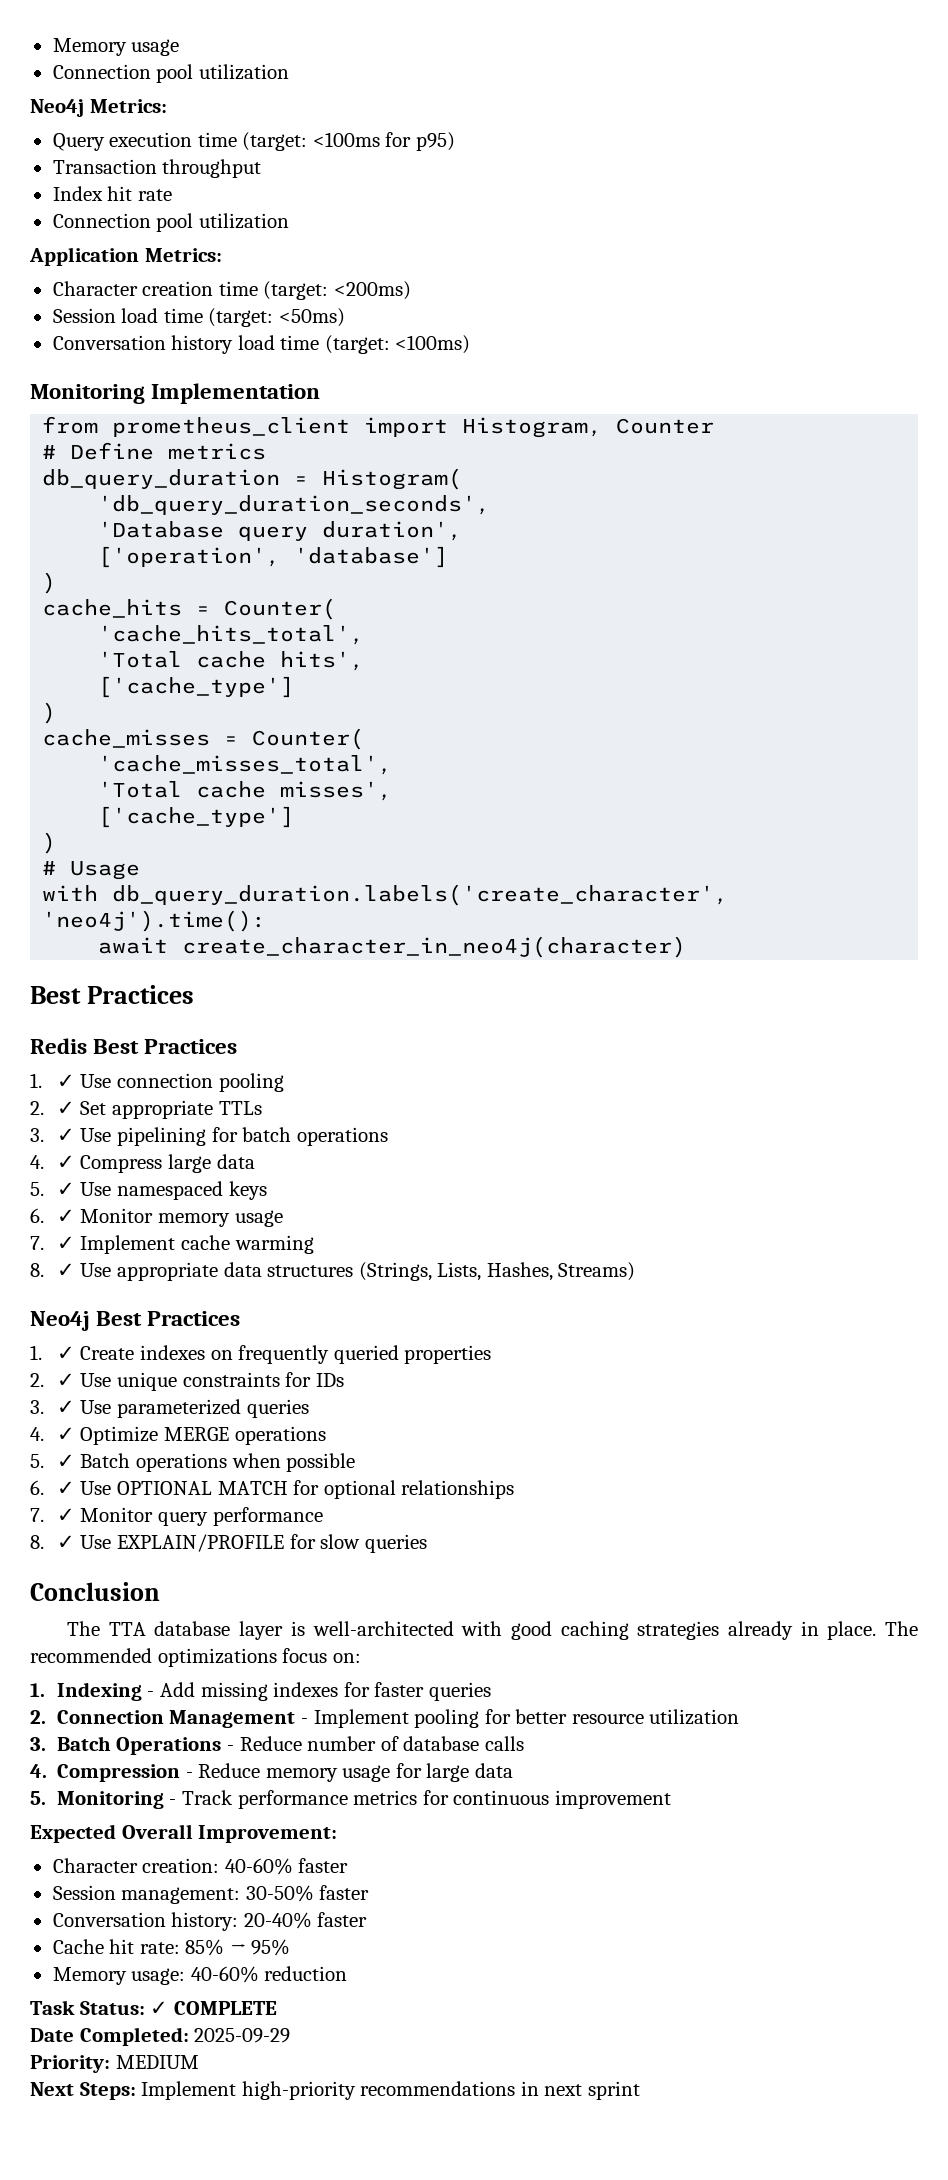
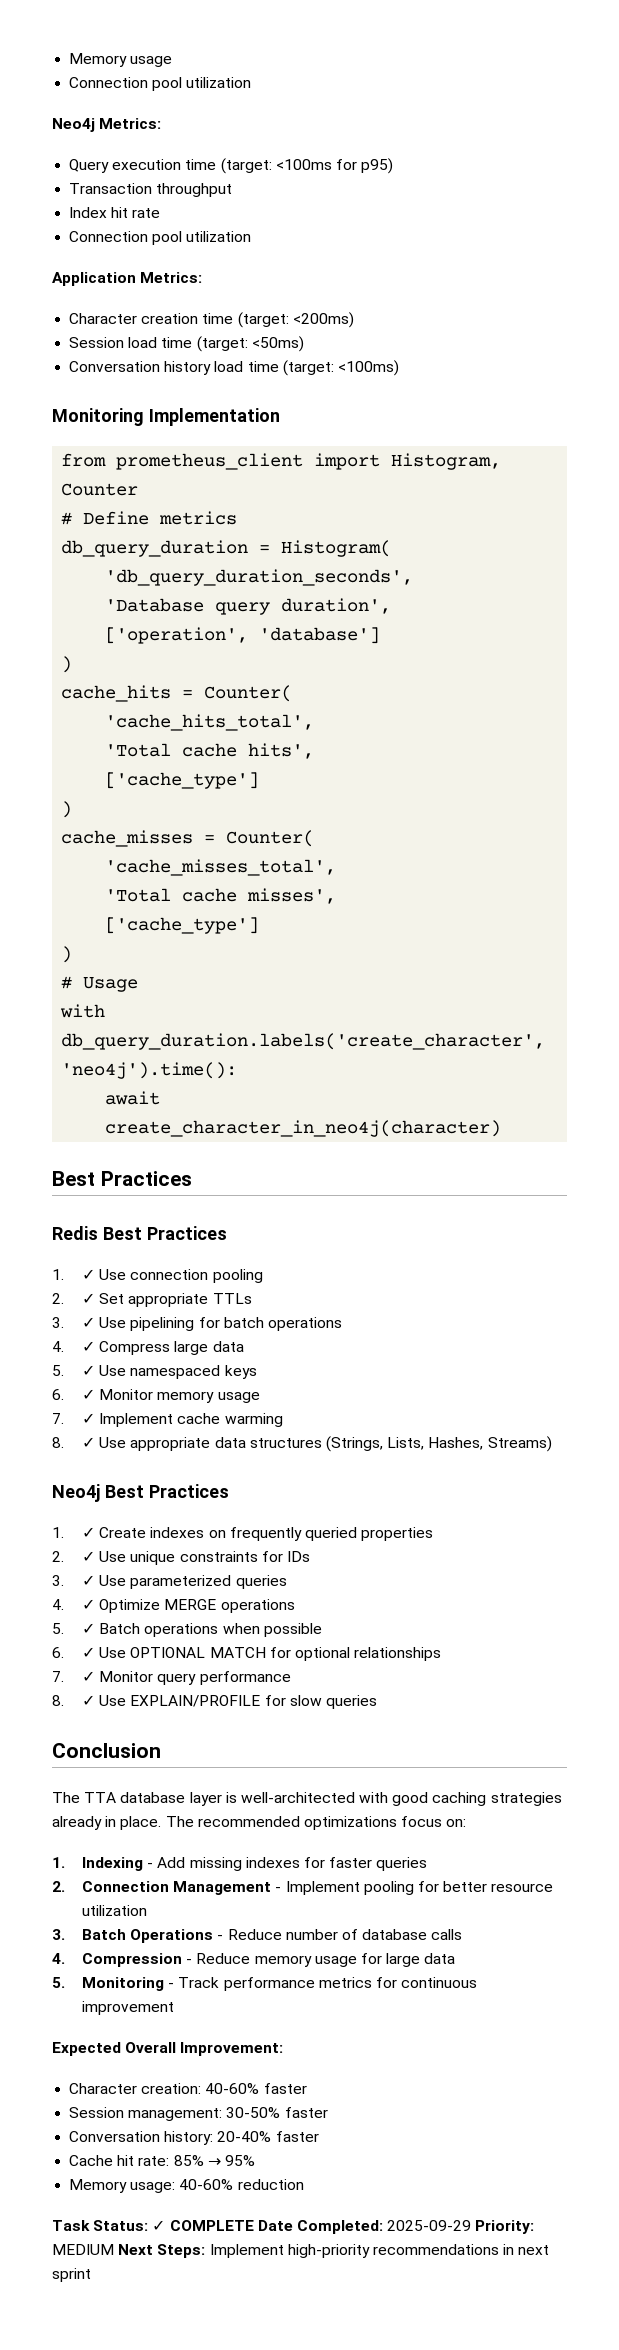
(277, 2008) // -> (254, 2225) none
(291, 2035) // -> (472, 2225) none
(199, 2062) // -> (114, 2249) none

